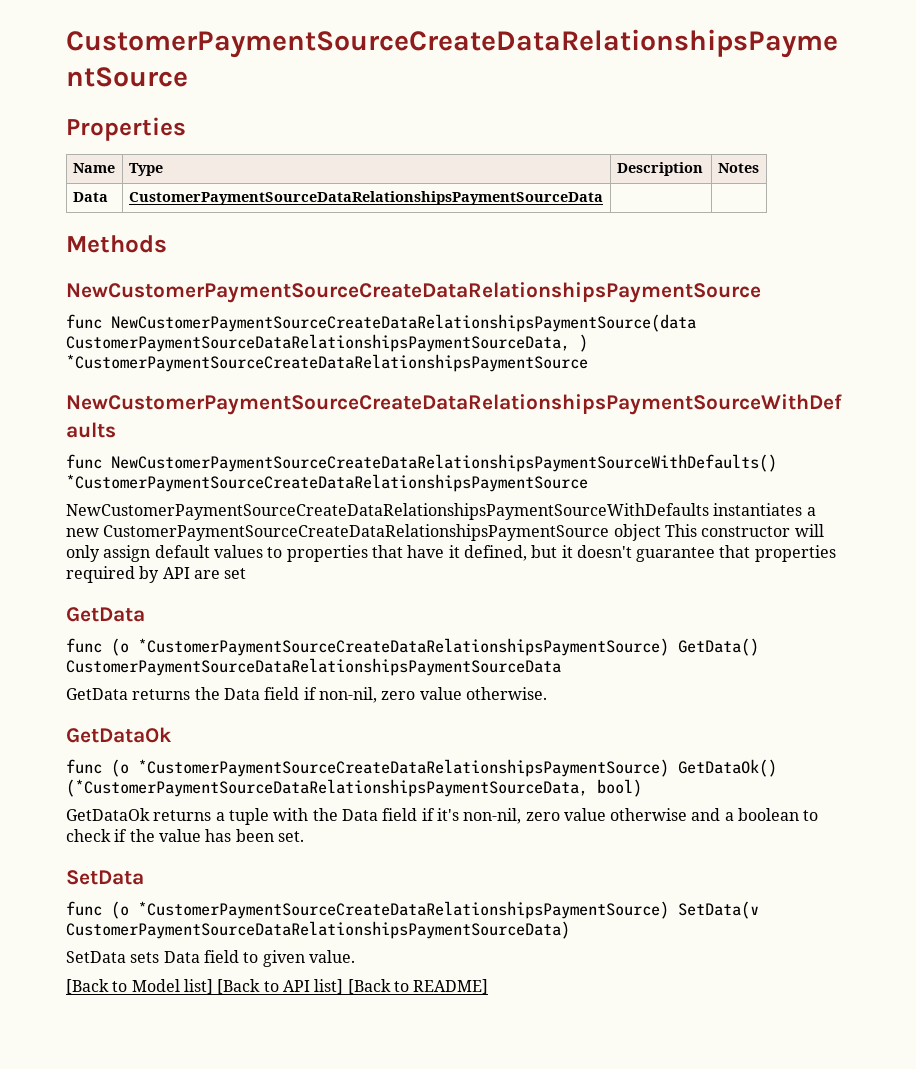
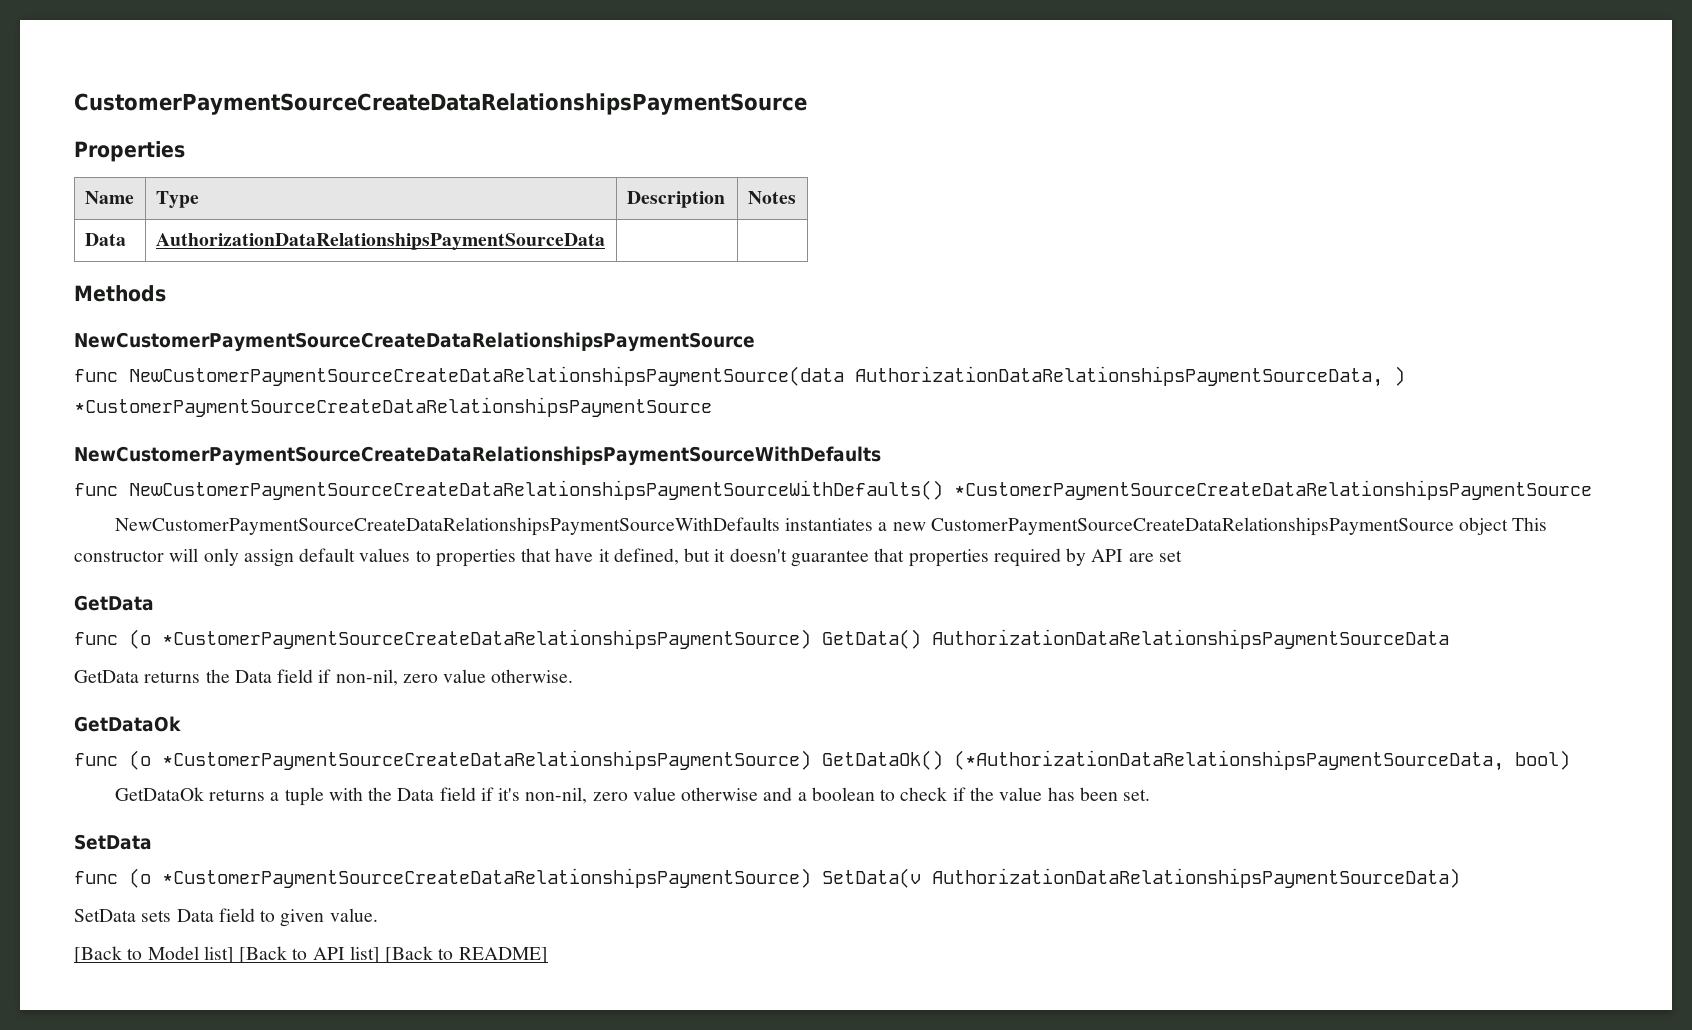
[128,191,603,205] CustomerPaymentSourceDataRelationshipsPaymentSourceData -> [155,233,605,250] AuthorizationDataRelationshipsPaymentSourceData
[66,334,570,352] CustomerPaymentSourceDataRelationshipsPaymentSourceData, -> [855,366,1383,387] AuthorizationDataRelationshipsPaymentSourceData,
[66,658,561,676] CustomerPaymentSourceDataRelationshipsPaymentSourceData -> [932,629,1449,649] AuthorizationDataRelationshipsPaymentSourceData
[66,779,588,797] (*CustomerPaymentSourceDataRelationshipsPaymentSourceData, -> [954,750,1504,771] (*AuthorizationDataRelationshipsPaymentSourceData,
[66,921,570,939] CustomerPaymentSourceDataRelationshipsPaymentSourceData) -> [932,868,1460,888] AuthorizationDataRelationshipsPaymentSourceData)

